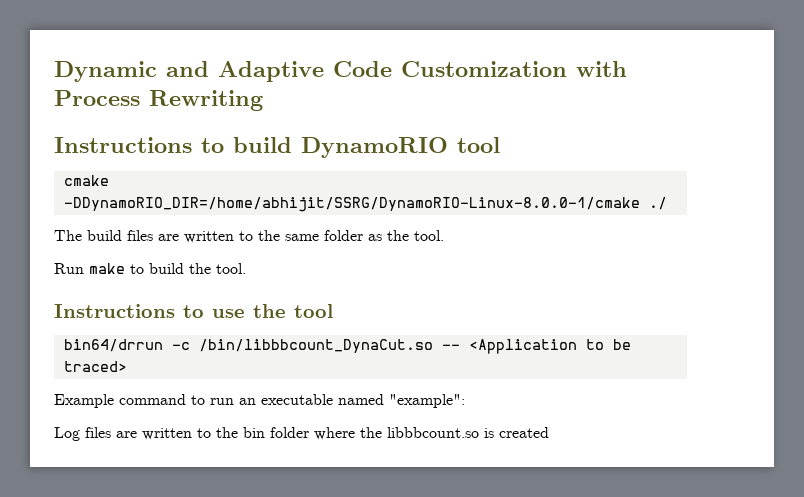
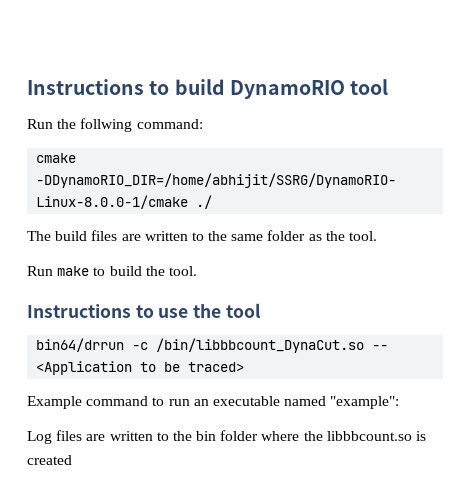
[54,61,627,82] [54,90,263,111] Dynamic and Adaptive Code Customization with Process Rewriting // -> (27, 87) none
(500, 145) none -> [27,118,203,132] // Run the follwing command:

